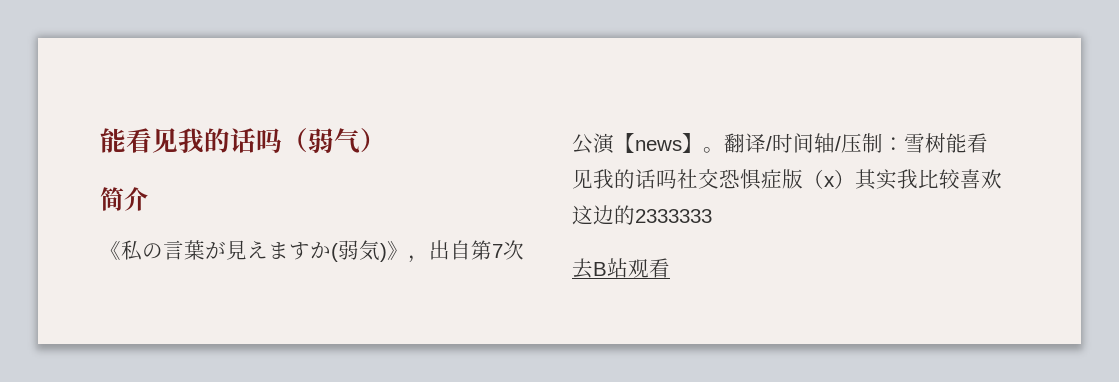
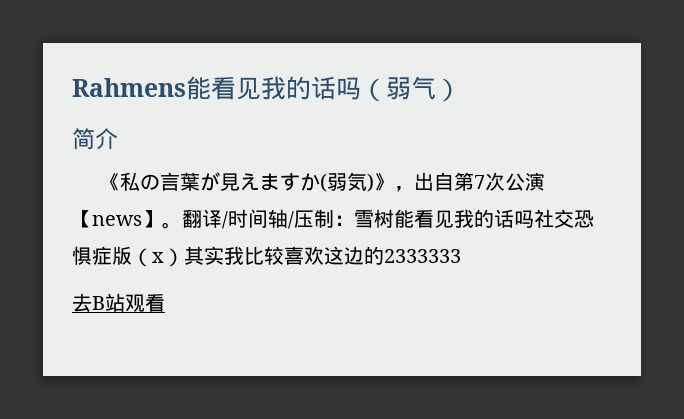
(100, 140) none -> [72,78,186,97] Rahmens

